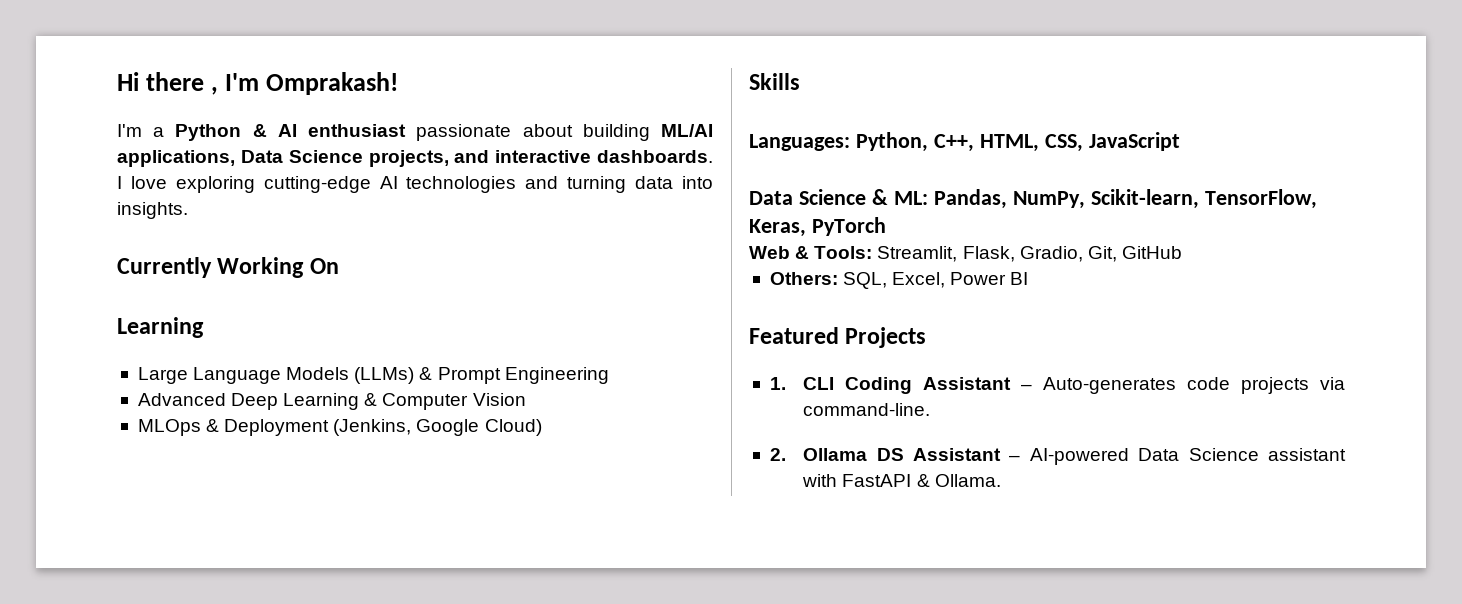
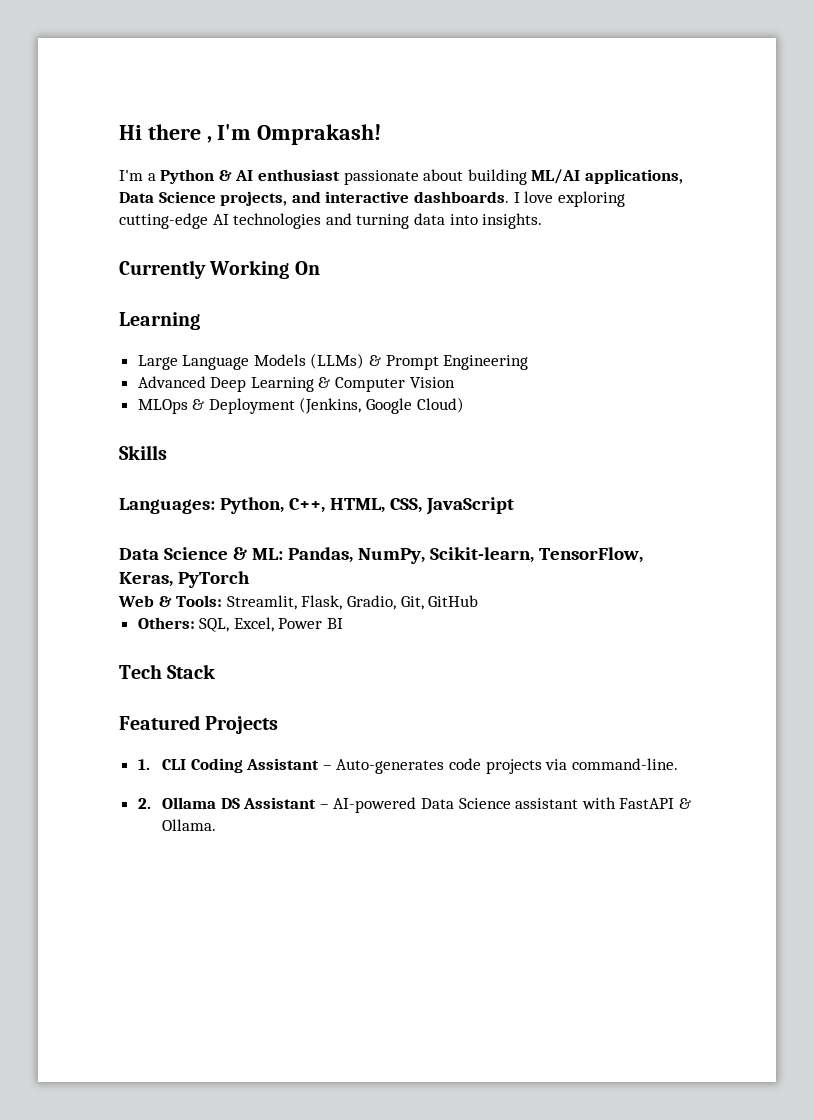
(1029, 278) none -> [119,664,216,679] // Tech Stack

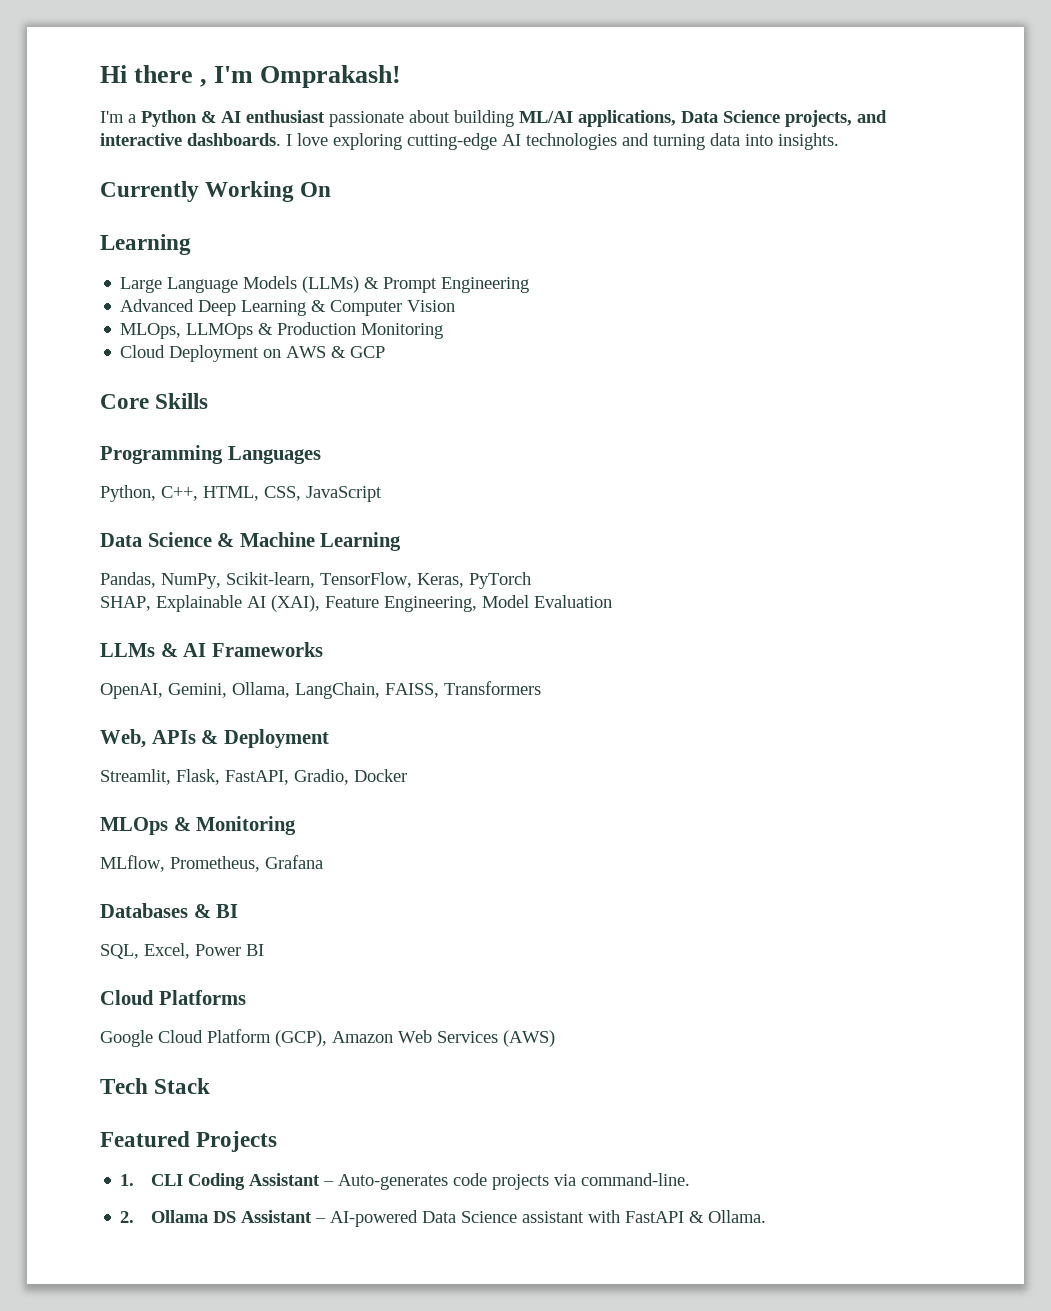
[137,397,464,414] MLOps & Deployment (Jenkins, Google Cloud) // -> [120,322,444,339] [120,345,386,362] [100,394,149,409] MLOps, LLMOps & Production Monitoring // Cloud Deployment on AWS & GCP // Core
[119,498,215,514] Languages: -> [100,445,321,464] Programming Languages //
[251,548,283,560] ML: -> [239,532,402,551] Machine Learning //
[118,595,479,610] [137,617,344,632] Web & Tools: Streamlit, Flask, Gradio, Git, GitHub // Others: SQL, Excel, Power BI -> [100,595,612,612] [100,642,323,657] [100,681,541,699] [100,729,329,748] [100,769,407,785] [100,816,297,835] [100,855,323,872] [100,903,239,918] [100,943,264,959] [100,990,246,1005] [100,1029,555,1047] SHAP, Explainable AI (XAI), Feature Engineering, Model Evaluation // LLMs & AI Frameworks // OpenAI, Gemini, Ollama, LangChain, FAISS, Transformers // Web, APIs & Deployment // Streamlit, Flask, FastAPI, Gradio, Docker // MLOps & Monitoring // MLflow, Prometheus, Grafana // Databases & BI // SQL, Excel, Power BI // Cloud Platforms // Google Cloud Platform (GCP), Amazon Web Services (AWS)

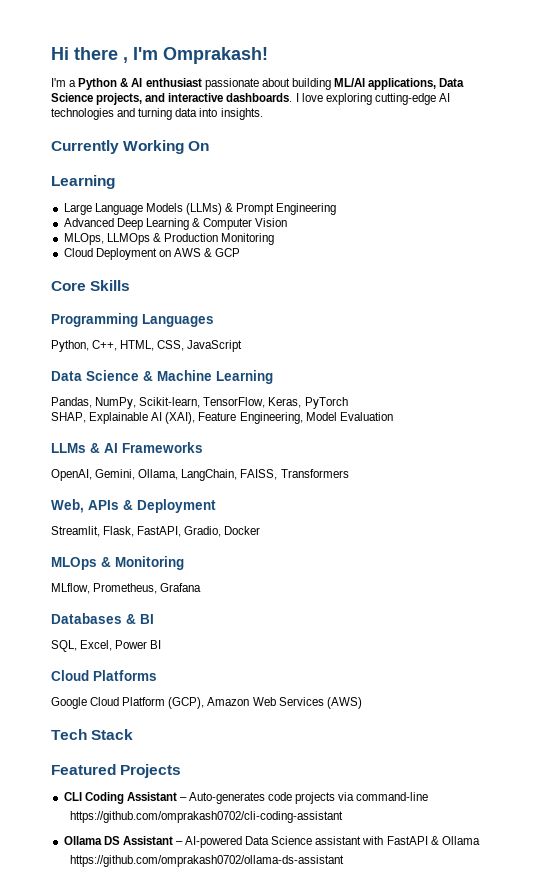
[120,1174,135,1186] 1. -> (182, 771) none
[580,1173,690,1186] [120,1211,135,1223] command-line. // 2. -> [356,792,429,801] [69,811,343,823] command-line // https://github.com/omprakash0702/cli-coding-assistant //
[707,1210,766,1223] Ollama. -> [441,836,480,845] [69,855,344,867] Ollama // https://github.com/omprakash0702/ollama-ds-assistant

